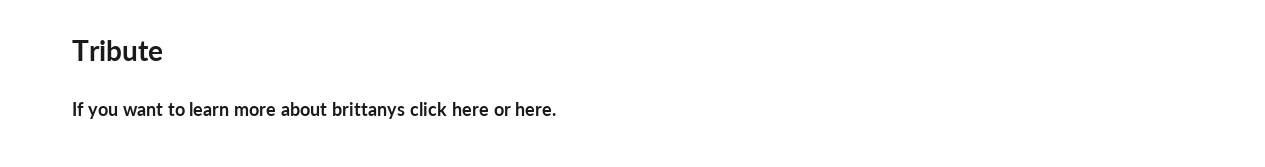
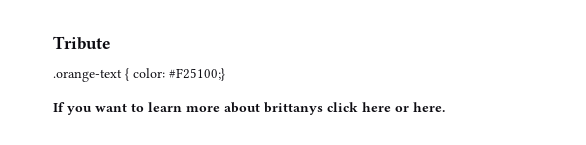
(163, 50) none -> [53,68,225,82] // .orange-text { color: #F25100;}

